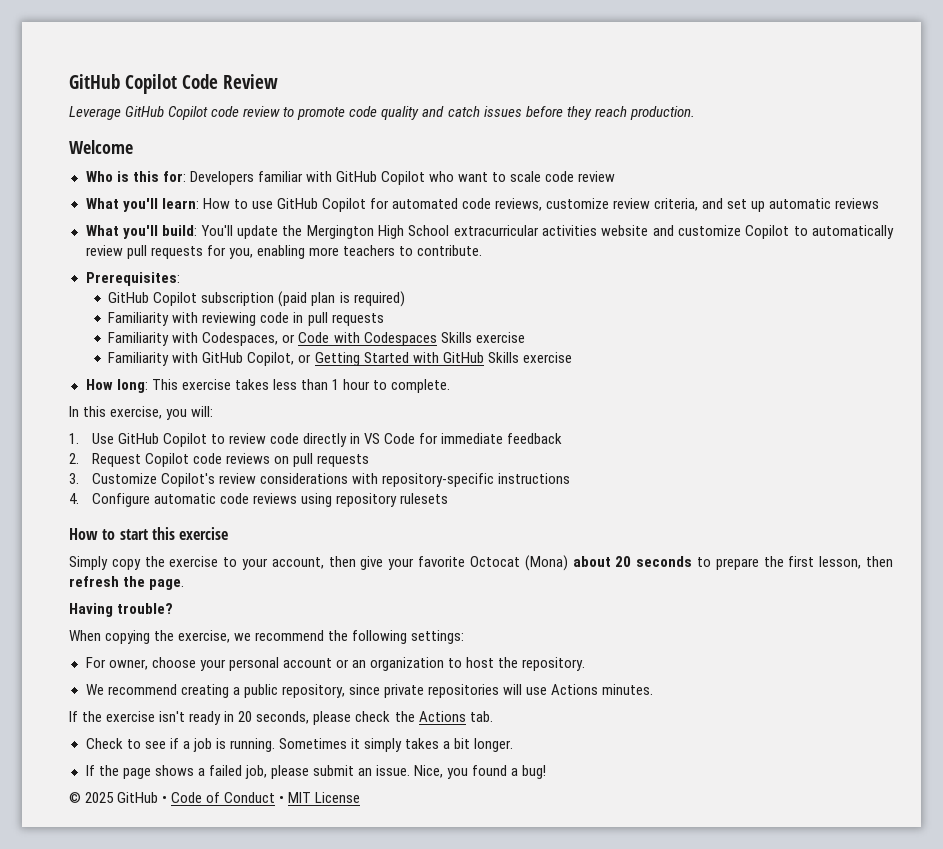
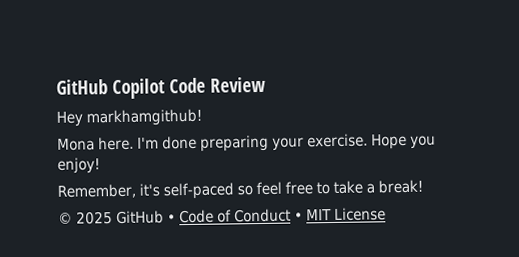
[69,106,695,120] [69,140,133,154] [85,171,616,185] [85,198,880,212] [85,225,894,239] [85,245,482,259] [85,272,180,286] [108,291,405,307] [108,312,384,326] [108,332,525,346] [108,352,572,366] [85,379,451,393] [69,406,214,420] [69,433,563,447] [69,453,370,467] [69,473,571,487] [69,493,449,507] [69,527,229,540] [69,555,894,571] [69,576,185,590] [69,603,174,617] [69,630,465,644] [85,657,586,671] [85,684,654,698] [69,711,493,725] [85,738,514,752] [85,765,547,779] Leverage GitHub Copilot code review to promote code quality and catch issues before they reach production. // Welcome // Who is this for: Developers familiar with GitHub Copilot who want to scale code review // What you'll learn: How to use GitHub Copilot for automated code reviews, customize review criteria, and set up automatic reviews // What you'll build: You'll update the Mergington High School extracurricular activities website and customize Copilot to automatically review pull requests for you, enabling more teachers to contribute. // Prerequisites: // GitHub Copilot subscription (paid plan is required) // Familiarity with reviewing code in pull requests // Familiarity with Codespaces, or Code with Codespaces Skills exercise // Familiarity with GitHub Copilot, or Getting Started with GitHub Skills exercise // How long: This exercise takes less than 1 hour to complete. // In this exercise, you will: // 1. Use GitHub Copilot to review code directly in VS Code for immediate feedback // 2. Request Copilot code reviews on pull requests // 3. Customize Copilot's review considerations with repository-specific instructions // 4. Configure automatic code reviews using repository rulesets // How to start this exercise // Simply copy the exercise to your account, then give your favorite Octocat (Mona) about 20 seconds to prepare the first lesson, then refresh the page. // Having trouble? // When copying the exercise, we recommend the following settings: // For owner, choose your personal account or an organization to host the repository. // We recommend creating a public repository, since private repositories will use Actions minutes. // If the exercise isn't ready in 20 seconds, please check the Actions tab. // Check to see if a job is running. Sometimes it simply takes a bit longer. // If the page shows a failed job, please submit an issue. Nice, you found a bug! -> [56,108,202,127] [57,133,436,152] [57,157,100,174] [57,179,423,200] Hey markhamgithub! // Mona here. I'm done preparing your exercise. Hope you enjoy! // Remember, it's self-paced so feel free to take a break!

